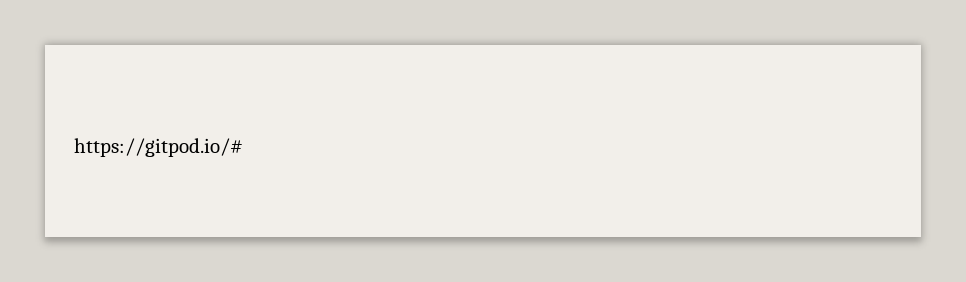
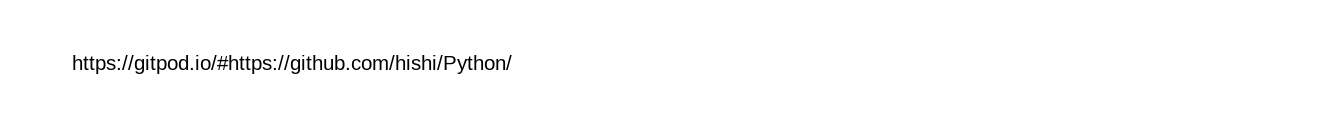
[74,138,243,157] https://gitpod.io/# -> [72,55,512,74] https://gitpod.io/#https://github.com/hishi/Python/

